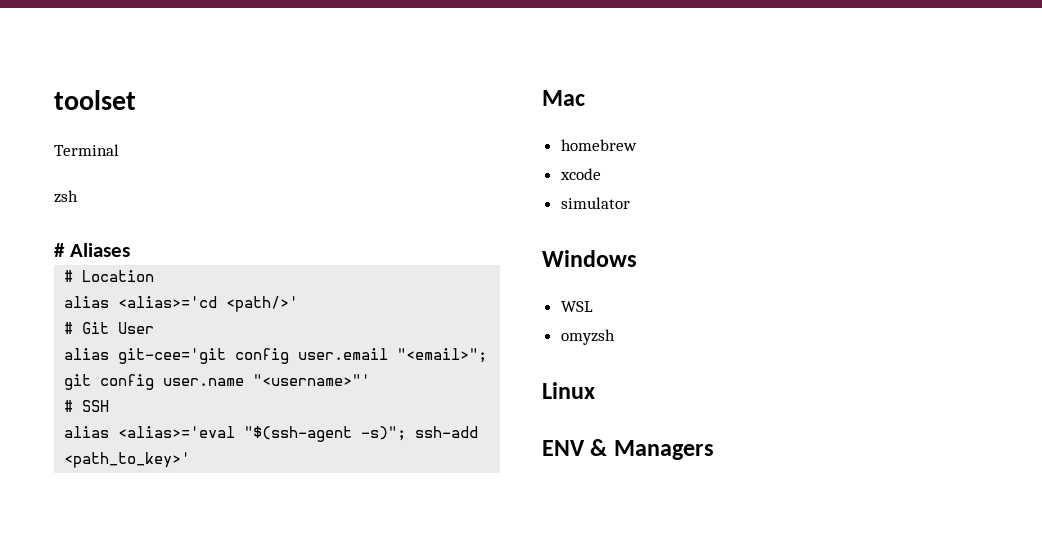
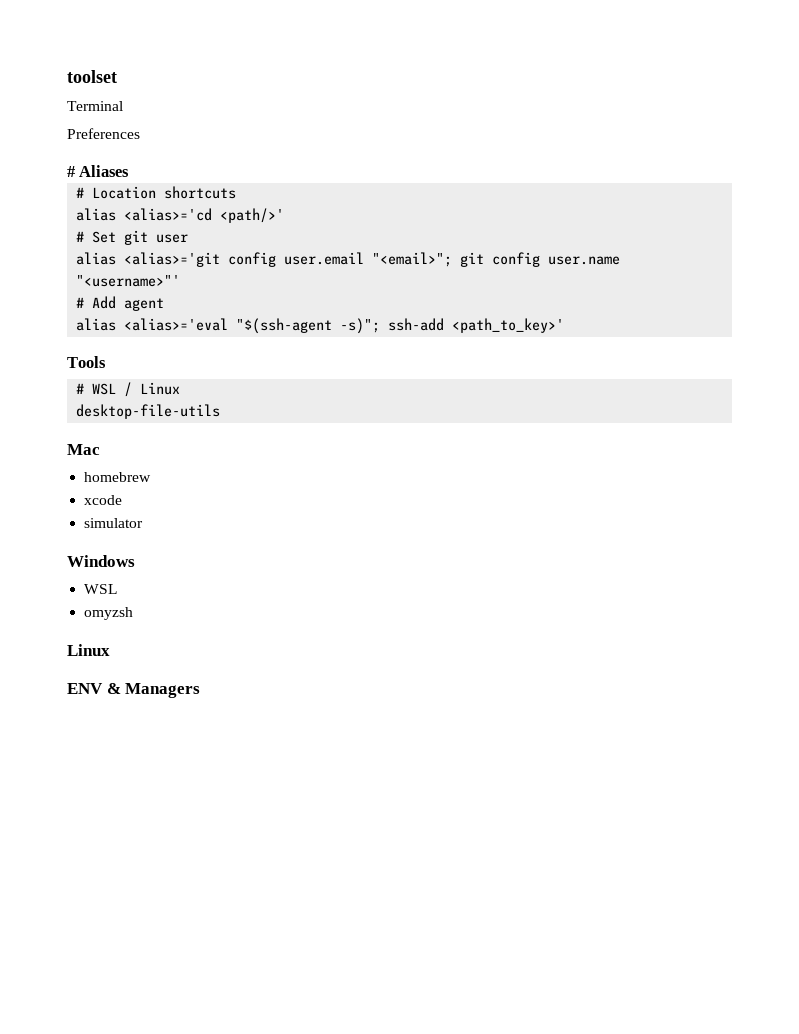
[54,190,78,203] zsh -> [67,128,140,139] Preferences
(155, 276) none -> [164,186,237,199] shortcuts
[82,322,155,334] [64,348,227,364] Git User // alias git-cee='git -> [92,230,189,245] [76,252,221,267] Set git user // alias <alias>='git
[82,400,110,412] SSH -> [92,296,165,311] Add agent
(191, 460) none -> [67,356,106,368] [76,382,181,397] [76,404,221,419] // Tools // # WSL / Linux // desktop-file-utils

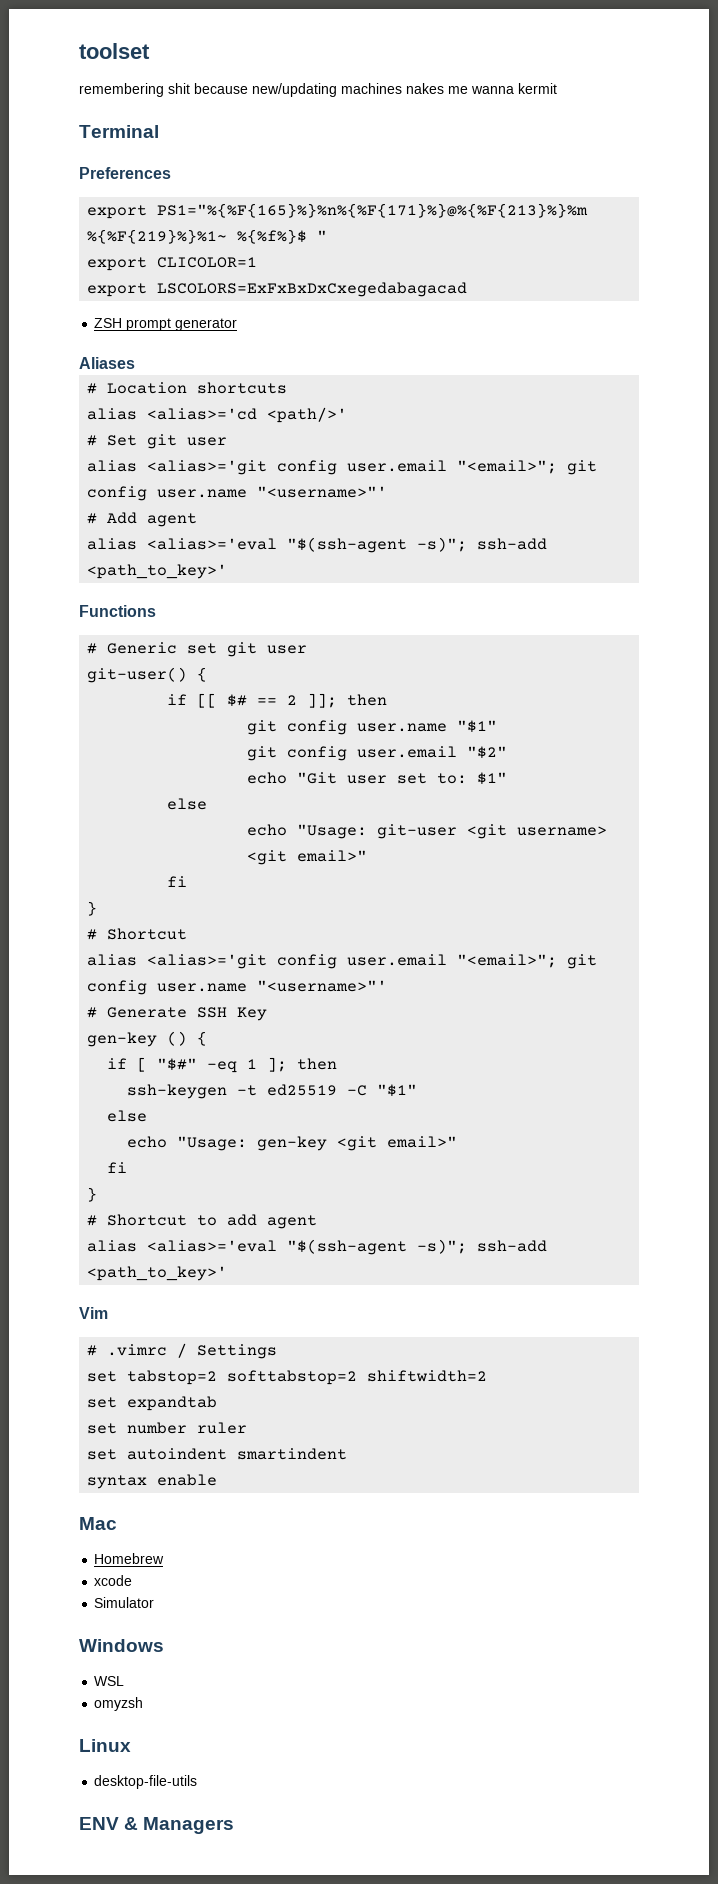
[67,101,123,111] [67,128,140,139] [67,166,76,177] Terminal // Preferences // # -> [79,83,557,97] [79,125,159,138] [79,167,171,179] [87,203,589,219] [87,229,328,244] [87,257,258,271] [87,282,468,297] [94,318,238,331] remembering shit because new/updating machines nakes me wanna kermit // Terminal // Preferences // export PS1="%{%F{165}%}%n%{%F{171}%}@%{%F{213}%}%m %{%F{219}%}%1~ %{%f%}$ " // export CLICOLOR=1 // export LSCOLORS=ExFxBxDxCxegedabagacad // ZSH prompt generator //
[67,356,106,368] [76,382,181,397] [76,404,221,419] Tools // # WSL / Linux // desktop-file-utils -> [79,605,156,617] [87,642,308,657] [87,667,208,683] [167,693,388,708] [247,720,498,735] [247,746,508,761] [247,772,508,785] [167,798,208,810] [247,824,608,839] [247,850,368,865] [167,876,188,887] [87,901,98,916] [87,928,188,940] [87,954,598,969] [87,980,388,995] [87,1007,268,1021] [87,1031,208,1047] [107,1057,338,1073] [127,1084,418,1099] [107,1110,148,1122] [127,1136,458,1151] [107,1162,128,1173] [87,1187,98,1202] [87,1214,318,1229] [87,1239,548,1255] [87,1266,228,1281] [79,1307,108,1319] [87,1343,278,1359] [87,1370,488,1385] [87,1396,218,1411] [87,1422,248,1434] [87,1448,348,1460] [87,1474,218,1489] Functions // # Generic set git user // git-user() { // if [[ $# == 2 ]]; then // git config user.name "$1" // git config user.email "$2" // echo "Git user set to: $1" // else // echo "Usage: git-user <git username> <git email>" // fi // } // # Shortcut // alias <alias>='git config user.email "<email>"; git config user.name "<username>"' // # Generate SSH Key // gen-key () { // if [ "$#" -eq 1 ]; then // ssh-keygen -t ed25519 -C "$1" // else // echo "Usage: gen-key <git email>" // fi // } // # Shortcut to add agent // alias <alias>='eval "$(ssh-agent -s)"; ssh-add <path_to_key>' // Vim // # .vimrc / Settings // set tabstop=2 softtabstop=2 shiftwidth=2 // set expandtab // set number ruler // set autoindent smartindent // syntax enable
[84,472,152,482] homebrew -> [94,1553,165,1564] Homebrew
[84,518,144,528] simulator -> [94,1597,155,1608] Simulator
(110, 650) none -> [94,1775,198,1789] // desktop-file-utils

